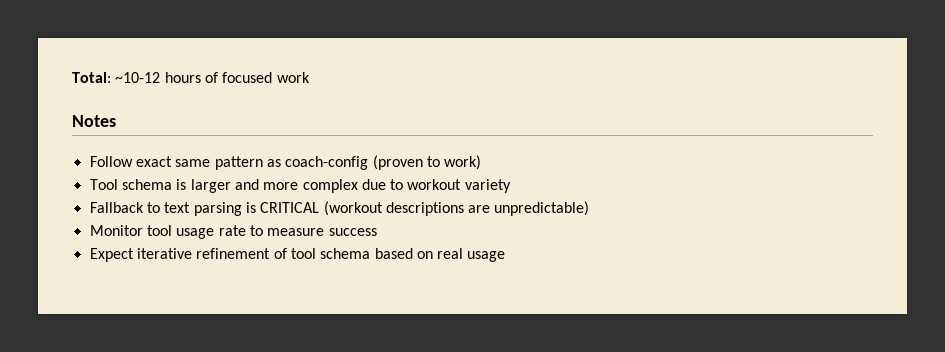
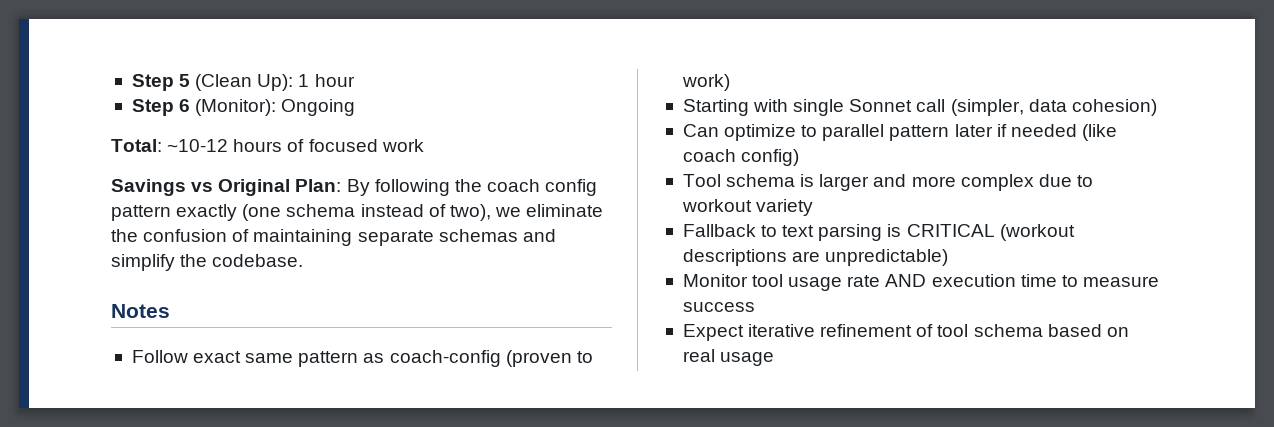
(72, 77) none -> [131,74,355,91] [131,99,356,116] Step 5 (Clean Up): 1 hour // Step 6 (Monitor): Ongoing //
(310, 77) none -> [111,179,598,196] [111,204,604,221] [111,229,556,246] [111,254,304,271] // Savings vs Original Plan: By following the coach config pattern exactly (one schema instead of two), we eliminate the confusion of maintaining separate schemas and simplify the codebase.
(482, 162) none -> [682,99,1157,116] [682,124,1117,141] [682,149,800,166] // Starting with single Sonnet call (simpler, data cohesion) // Can optimize to parallel pattern later if needed (like coach config)
(246, 230) none -> [885,274,1057,287] AND execution time

